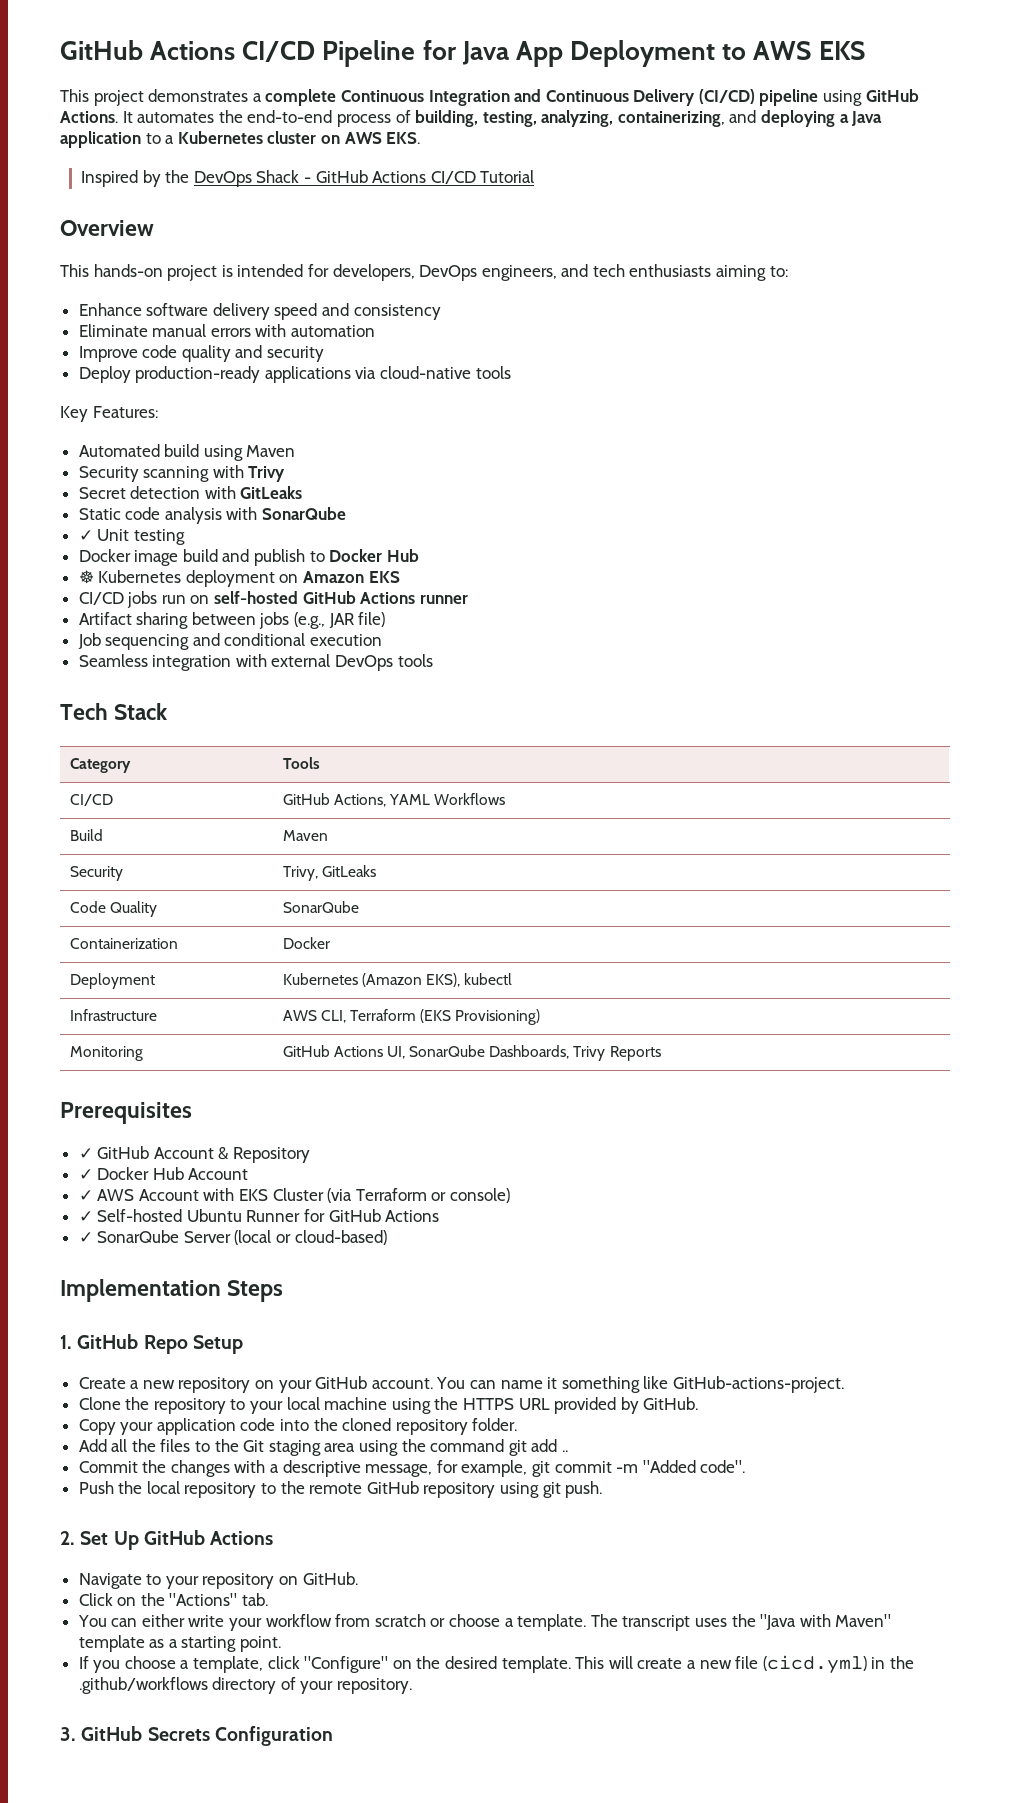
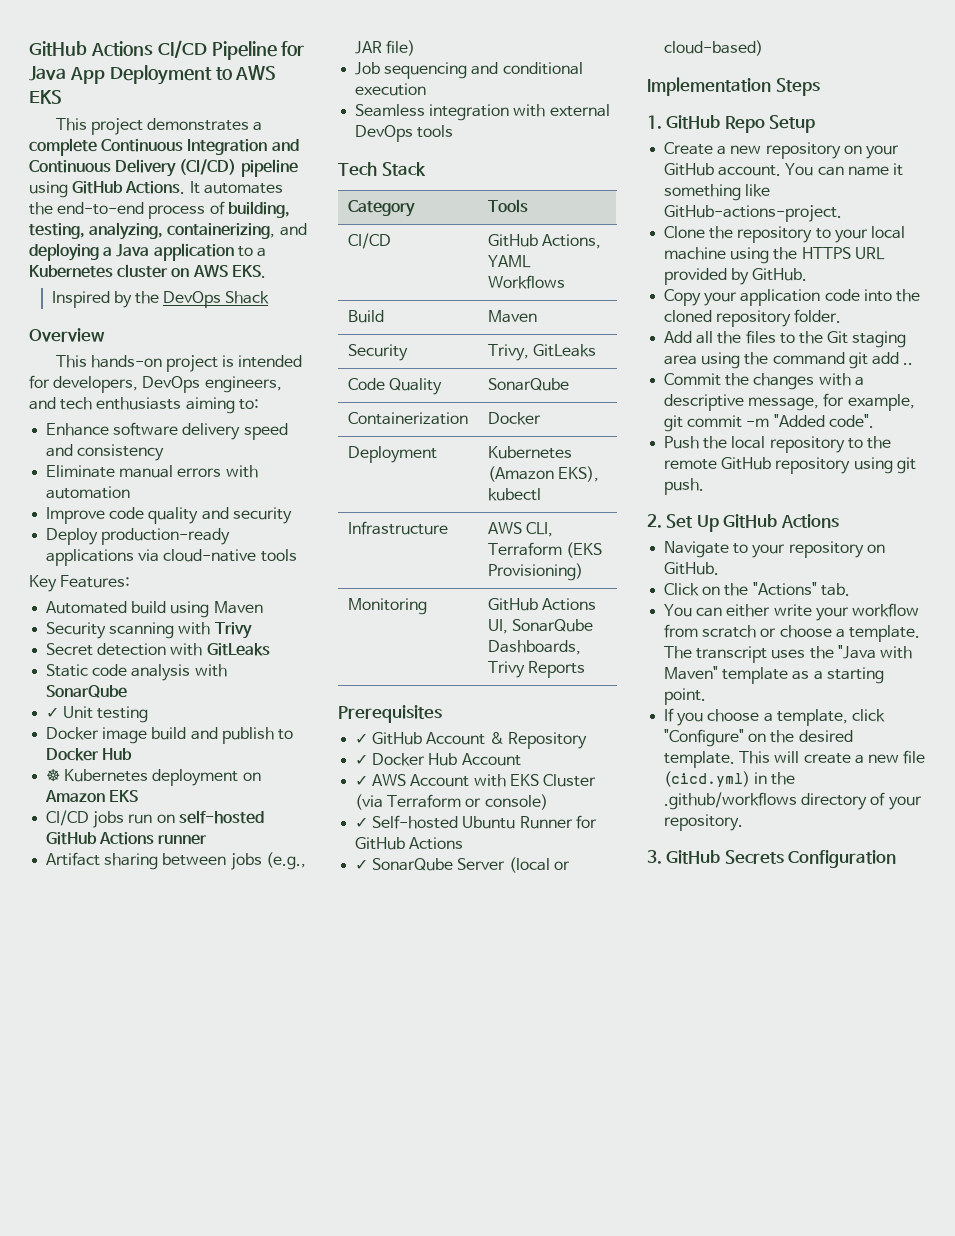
[304,170,535,184] - GitHub Actions CI/CD Tutorial -> (270, 297) none

